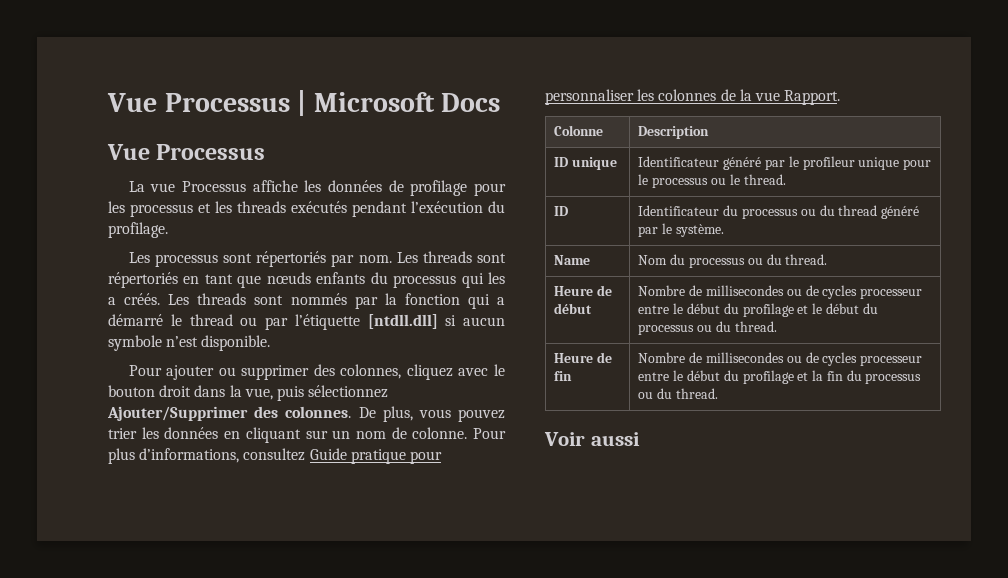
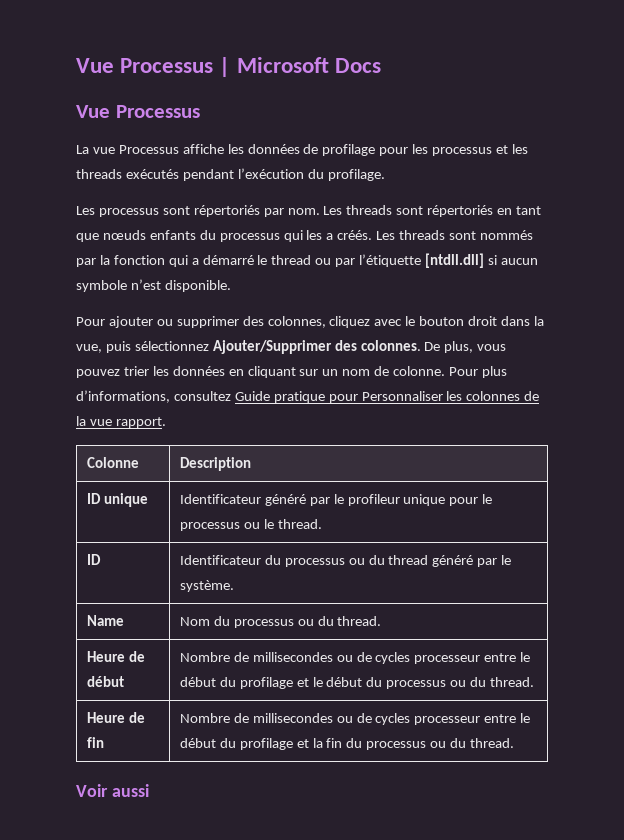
[545,89,634,105] personnaliser -> [361,391,443,401] Personnaliser
[784,90,841,105] Rapport. -> [115,417,166,428] rapport.

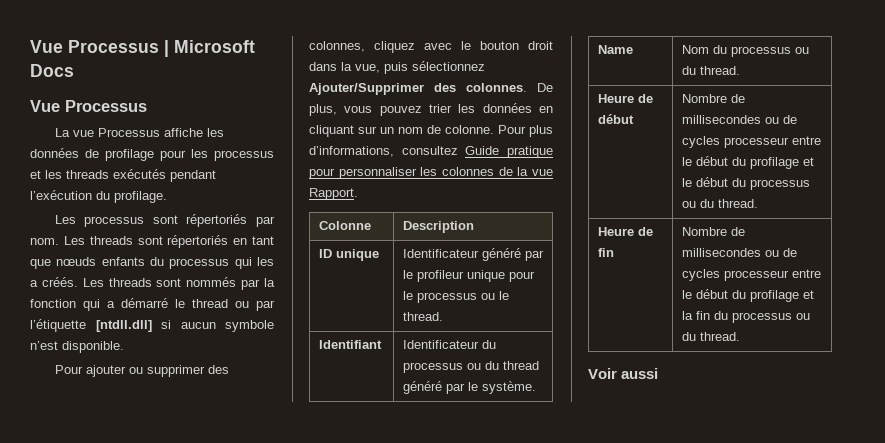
[361,391,443,401] Personnaliser -> [338,167,417,179] personnaliser
[115,417,166,428] rapport. -> [309,188,358,200] Rapport.
[86,554,101,565] ID -> [318,340,382,349] Identifiant

